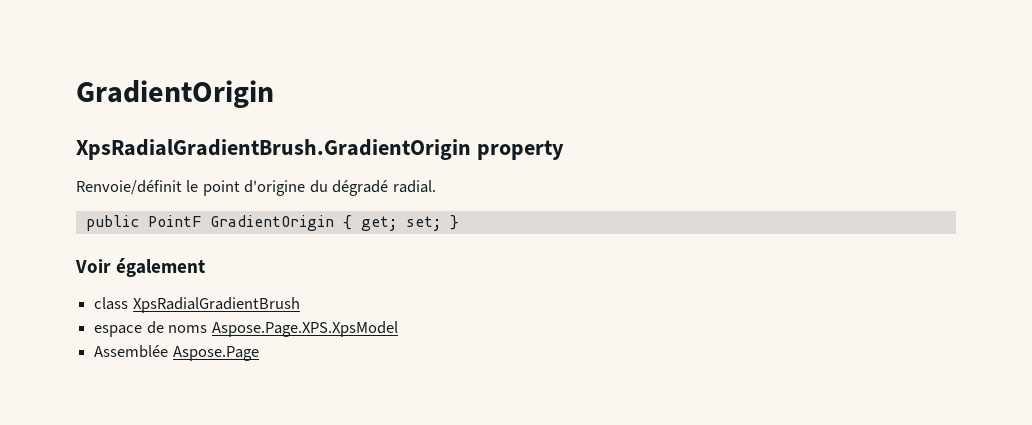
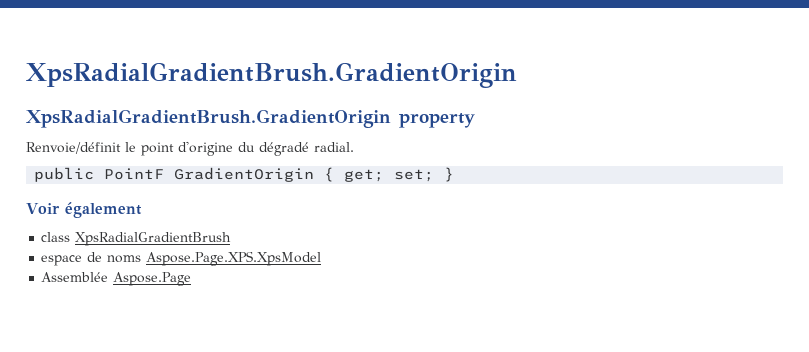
[76,80,274,108] GradientOrigin -> [26,62,517,88] XpsRadialGradientBrush.GradientOrigin

